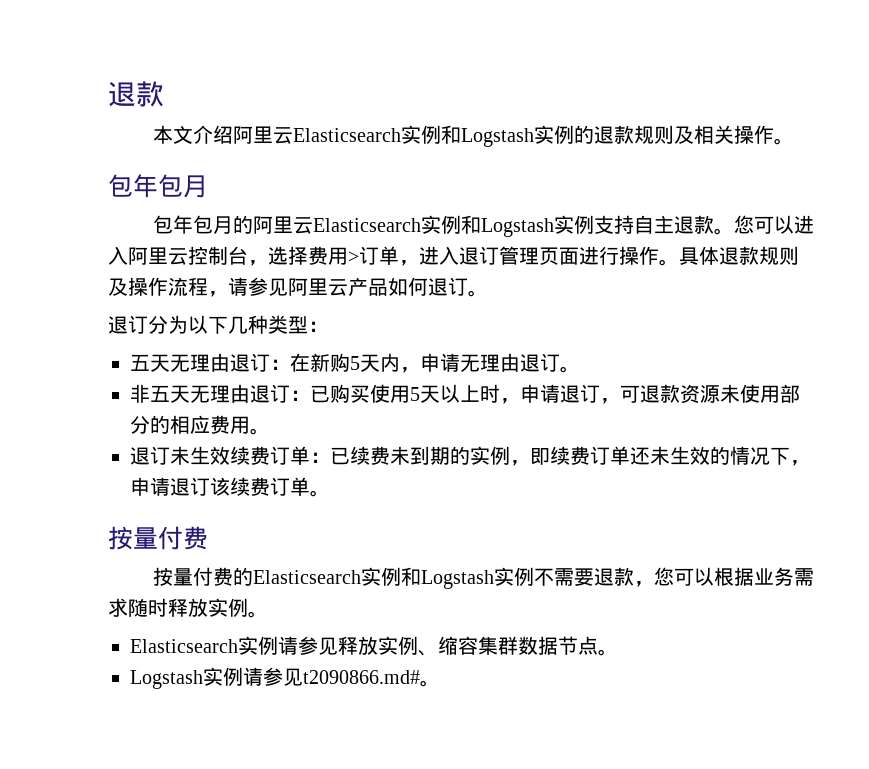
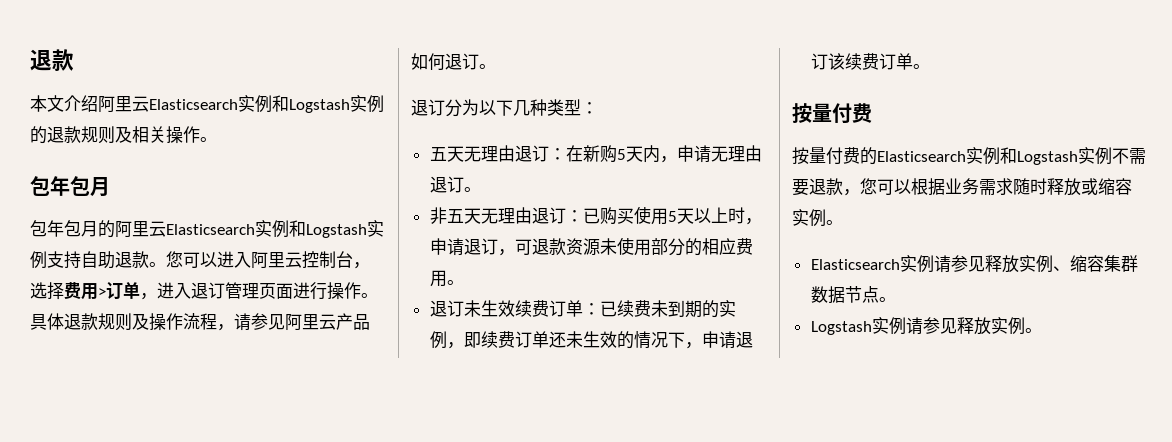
[654,215,675,234] 主 -> [98,251,115,269] 助
(208, 607) none -> [1081,178,1132,195] 或缩容
[303,670,420,684] t2090866.md# -> [956,317,1025,335] 释放实例

